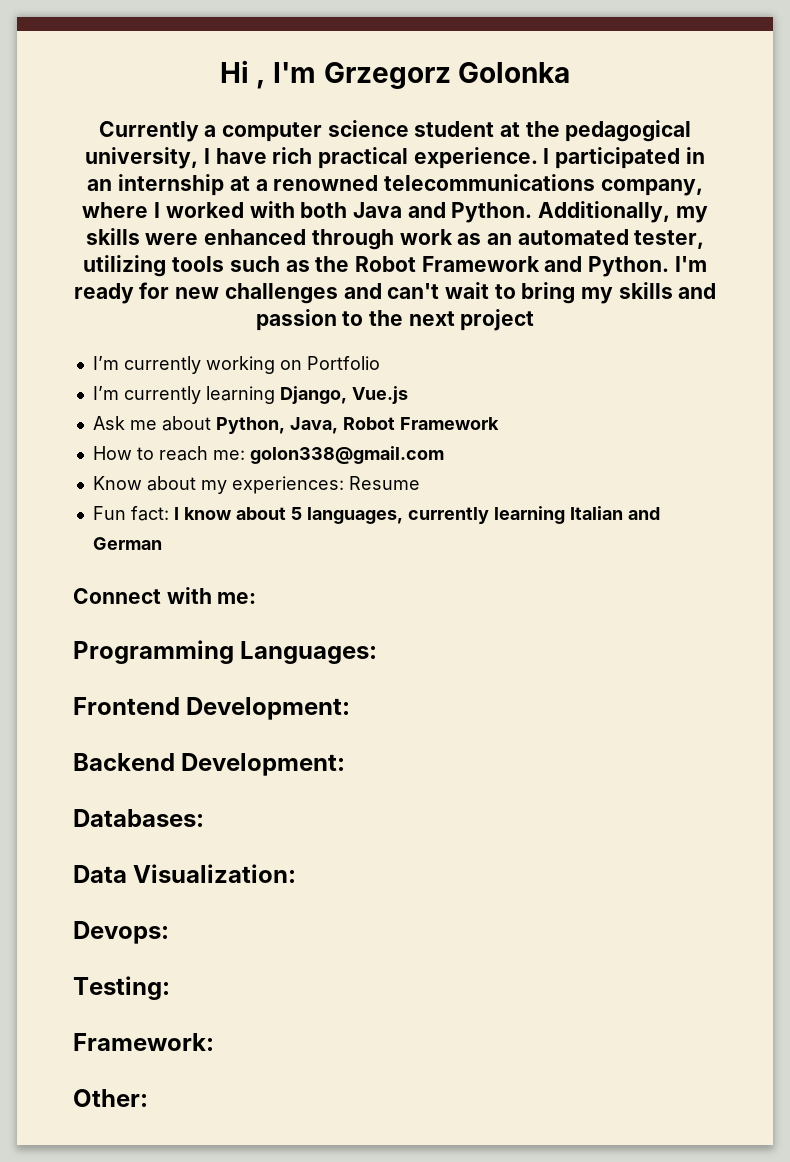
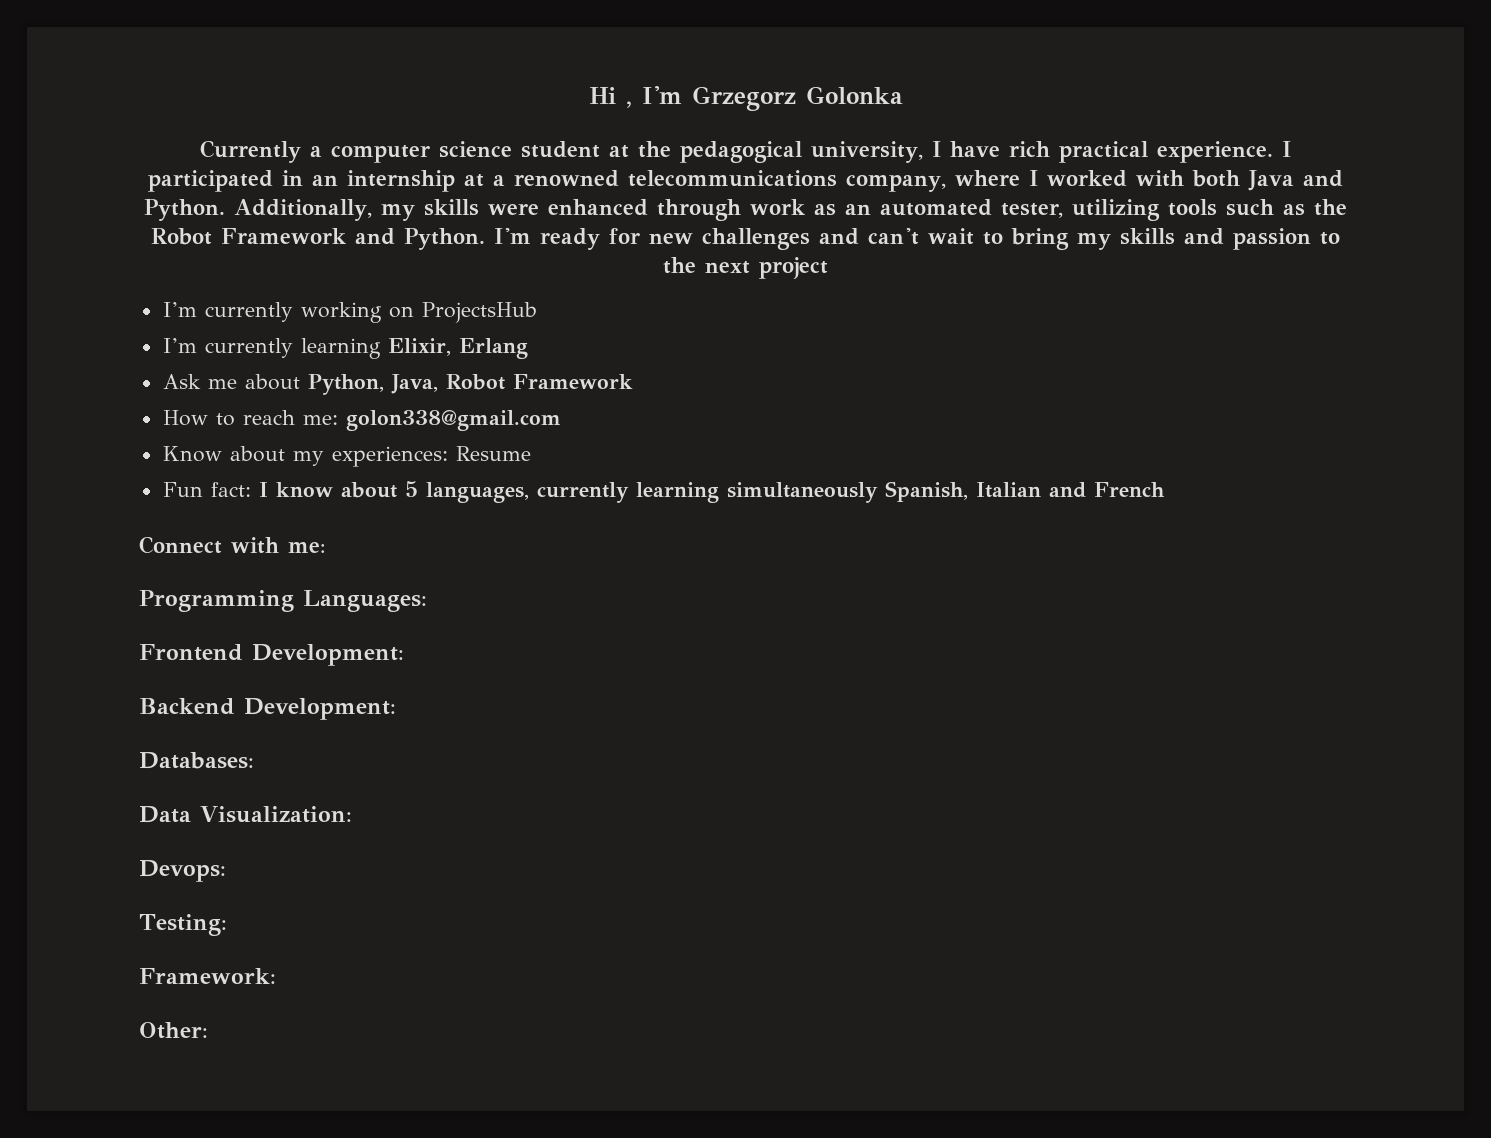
[306,356,380,370] Portfolio -> [421,302,537,323] ProjectsHub
[279,386,408,404] Django, Vue.js -> [387,338,528,359] Elixir, Erlang
(565, 515) none -> [726,481,968,503] simultaneously Spanish,
[92,537,162,550] German -> [1093,482,1165,497] French

